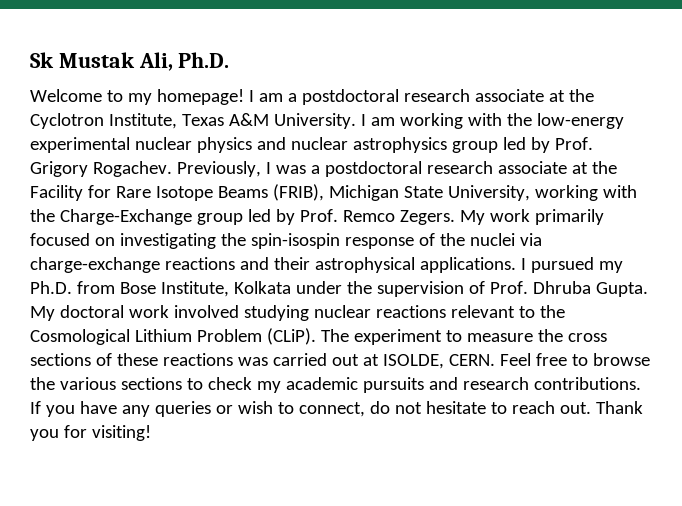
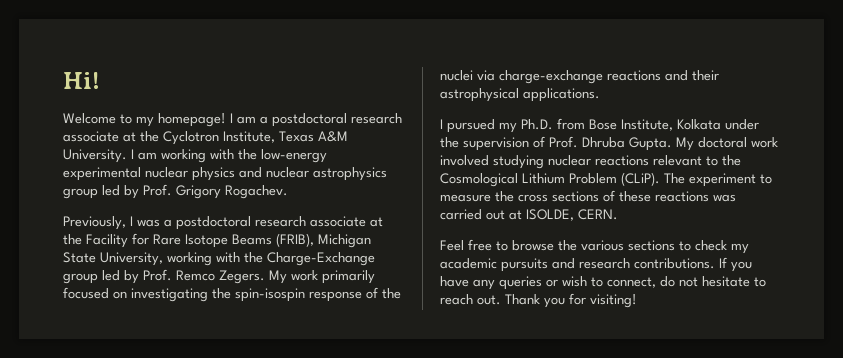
[30,52,230,71] Sk Mustak Ali, Ph.D. -> [63,72,100,89] Hi!
(172, 169) none -> (288, 192) //
(516, 265) none -> (600, 95) //
(495, 360) none -> (618, 214) //

